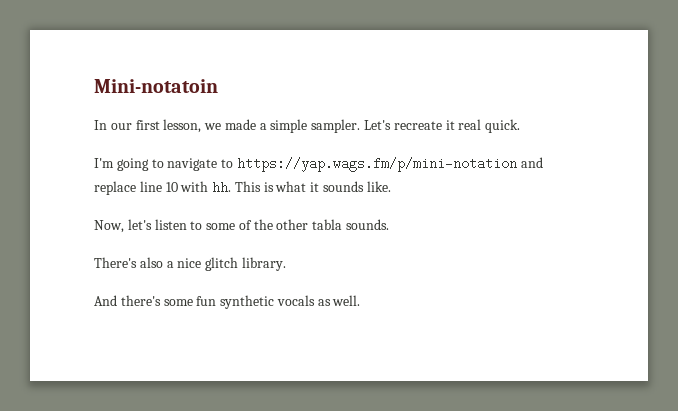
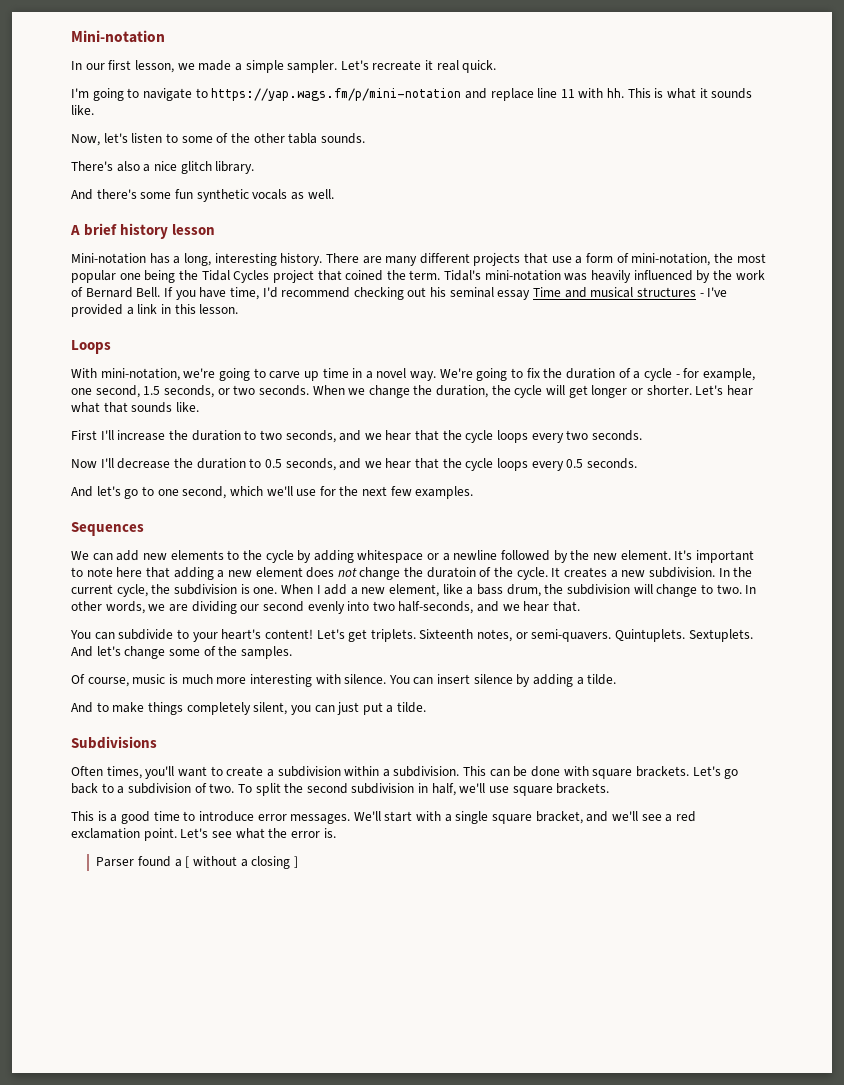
[94,79,218,93] Mini-notatoin -> [71,30,165,43] Mini-notation
[165,182,178,192] 10 -> [560,89,575,98] 11
(361, 300) none -> [70,223,216,239] [71,253,766,266] [71,270,765,283] [71,287,728,300] [71,304,239,317] [71,340,111,354] [71,368,755,381] [71,385,753,398] [71,402,199,413] [71,430,642,443] [71,458,637,471] [71,486,474,499] [71,522,144,536] [71,550,754,563] [71,567,753,580] [71,584,757,597] [71,601,581,614] [70,629,753,642] [71,646,292,659] [71,674,617,687] [71,702,427,715] [71,736,157,749] [71,766,739,779] [71,783,610,796] [71,811,696,824] [71,828,336,841] [96,856,298,869] // A brief history lesson // Mini-notation has a long, interesting history. There are many different projects that use a form of mini-notation, the most popular one being the Tidal Cycles project that coined the term. Tidal's mini-notation was heavily influenced by the work of Bernard Bell. If you have time, I'd recommend checking out his seminal essay Time and musical structures - I've provided a link in this lesson. // Loops // With mini-notation, we're going to carve up time in a novel way. We're going to fix the duration of a cycle - for example, one second, 1.5 seconds, or two seconds. When we change the duration, the cycle will get longer or shorter. Let's hear what that sounds like. // First I'll increase the duration to two seconds, and we hear that the cycle loops every two seconds. // Now I'll decrease the duration to 0.5 seconds, and we hear that the cycle loops every 0.5 seconds. // And let's go to one second, which we'll use for the next few examples. // Sequences // We can add new elements to the cycle by adding whitespace or a newline followed by the new element. It's important to note here that adding a new element does not change the duratoin of the cycle. It creates a new subdivision. In the current cycle, the subdivision is one. When I add a new element, like a bass drum, the subdivision will change to two. In other words, we are dividing our second evenly into two half-seconds, and we hear that. // You can subdivide to your heart's content! Let's get triplets. Sixteenth notes, or semi-quavers. Quintuplets. Sextuplets. And let's change some of the samples. // Of course, music is much more interesting with silence. You can insert silence by adding a tilde. // And to make things completely silent, you can just put a tilde. // Subdivisions // Often times, you'll want to create a subdivision within a subdivision. This can be done with square brackets. Let's go back to a subdivision of two. To split the second subdivision in half, we'll use square brackets. // This is a good time to introduce error messages. We'll start with a single square bracket, and we'll see a red exclamation point. Let's see what the error is. // Parser found a [ without a closing ]

